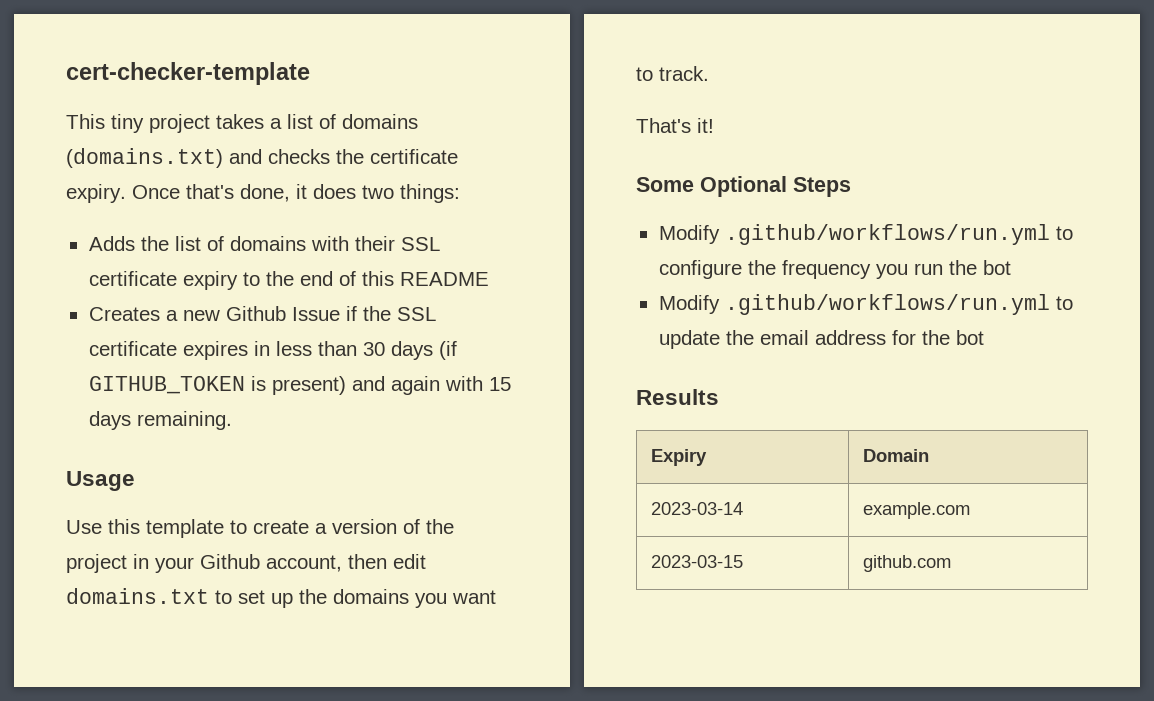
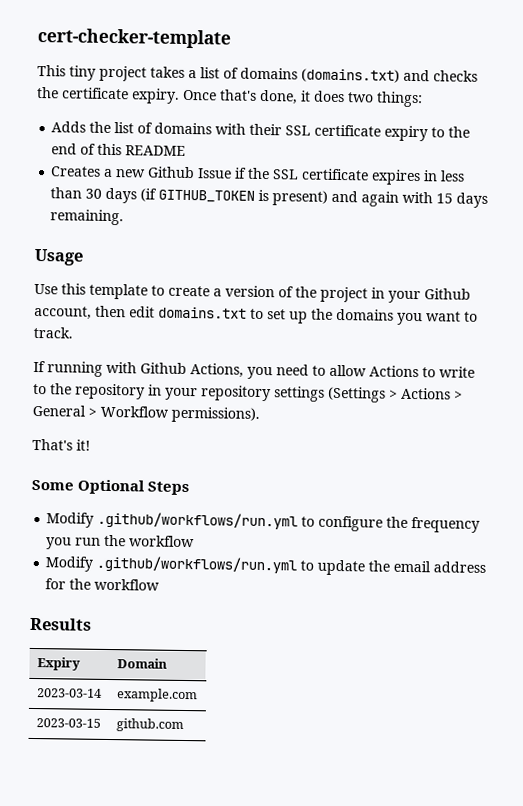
(709, 73) none -> [33,360,475,380] [33,383,463,403] [32,404,260,423] // If running with Github Actions, you need to allow Actions to write to the repository in your repository settings (Settings > Actions > General > Workflow permissions).
[982,260,1011,275] bot -> [129,535,196,548] workflow
[955,330,984,345] bot -> [94,578,161,591] workflow

